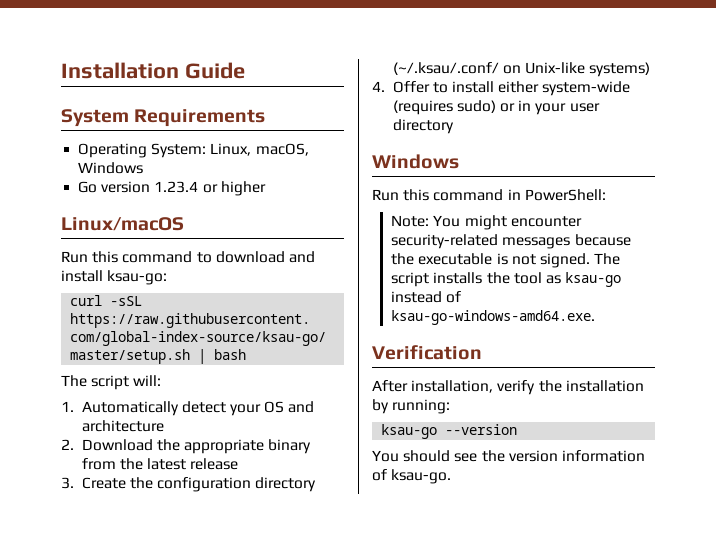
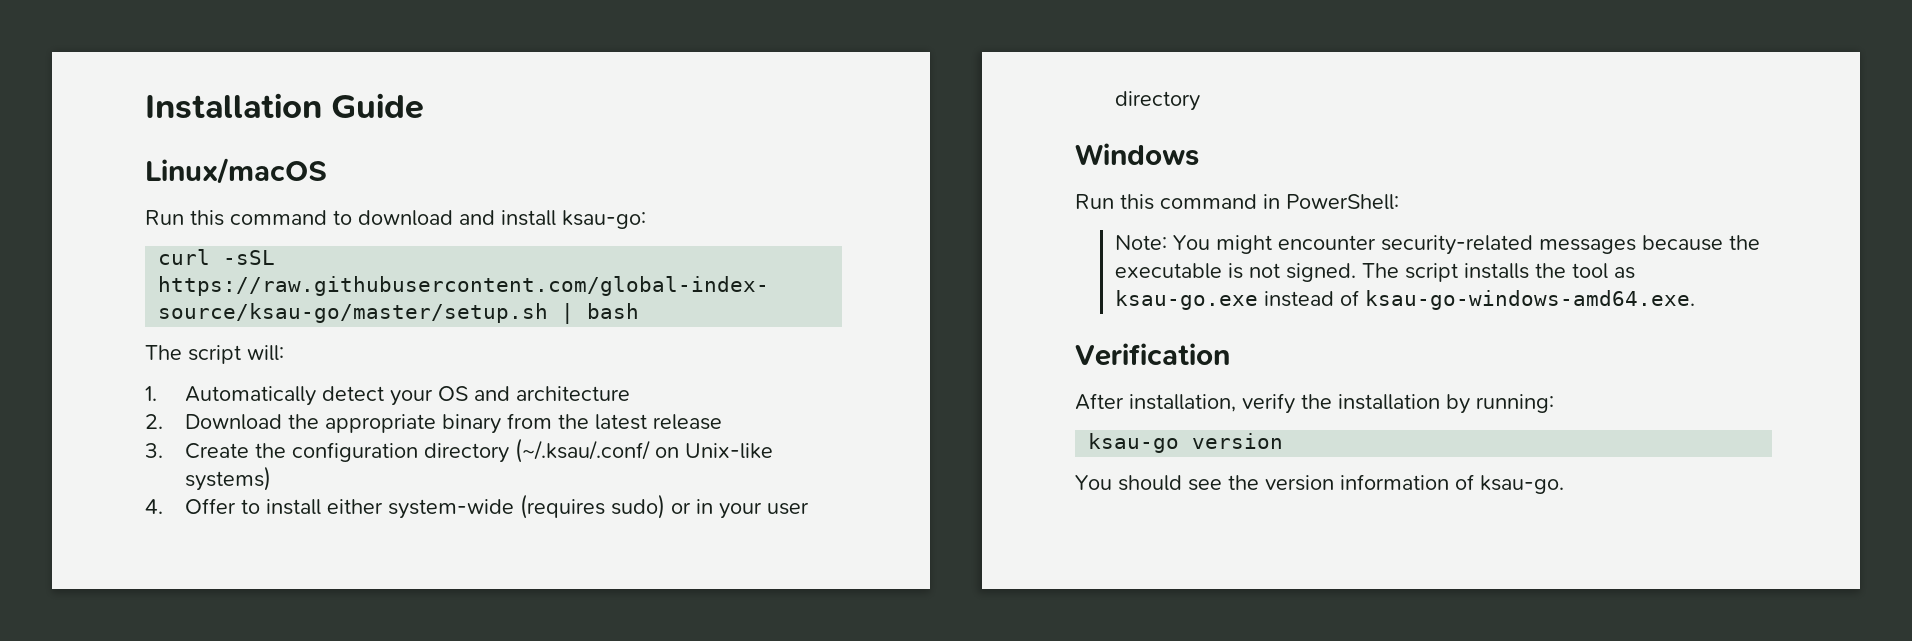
[61,109,266,127] [78,143,309,158] [78,162,144,174] [78,181,266,196] // System Requirements // Operating System: Linux, macOS, Windows // Go version 1.23.4 or higher -> (425, 106) none
[565,272,622,287] ksau-go -> [1115,290,1259,310] ksau-go.exe
[445,424,518,435] --version -> [1192,433,1284,449] version

